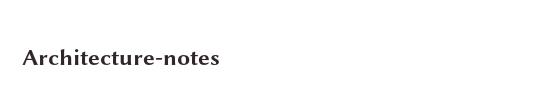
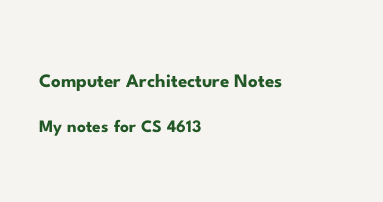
[22,49,220,65] Architecture-notes -> [39,73,283,91] [39,119,201,136] Computer Architecture Notes // My notes for CS 4613

